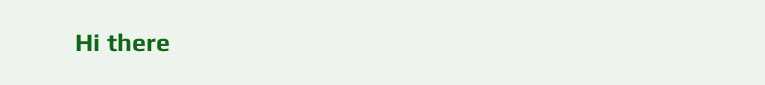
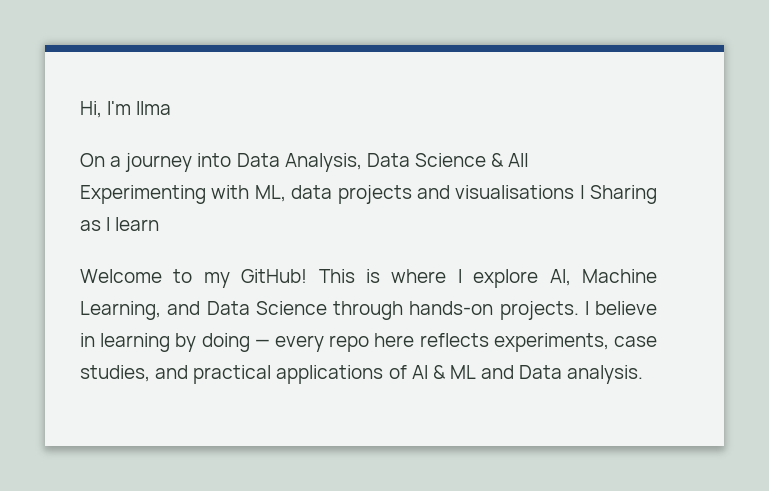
[75,33,170,52] Hi there -> [80,101,172,118] [80,153,530,172] [80,185,657,204] [80,217,160,231] [80,269,657,288] [80,301,657,320] [80,333,657,352] [80,365,644,384] Hi, I'm Ilma // On a journey into Data Analysis, Data Science & AI| Experimenting with ML, data projects and visualisations | Sharing as I learn // Welcome to my GitHub! This is where I explore AI, Machine Learning, and Data Science through hands-on projects. I believe in learning by doing — every repo here reflects experiments, case studies, and practical applications of AI & ML and Data analysis.

